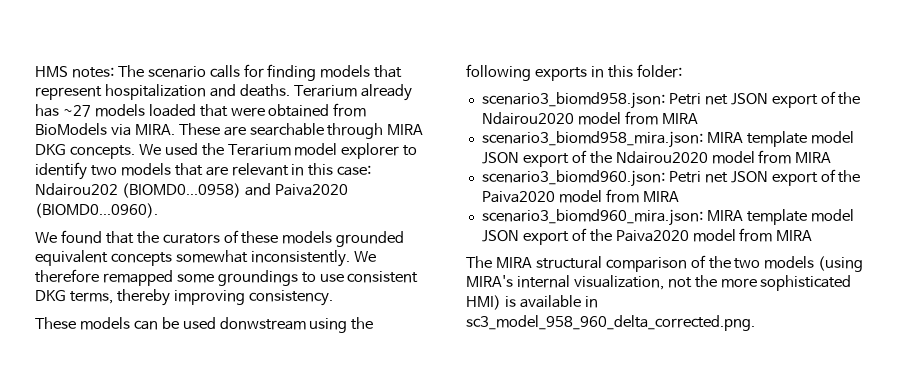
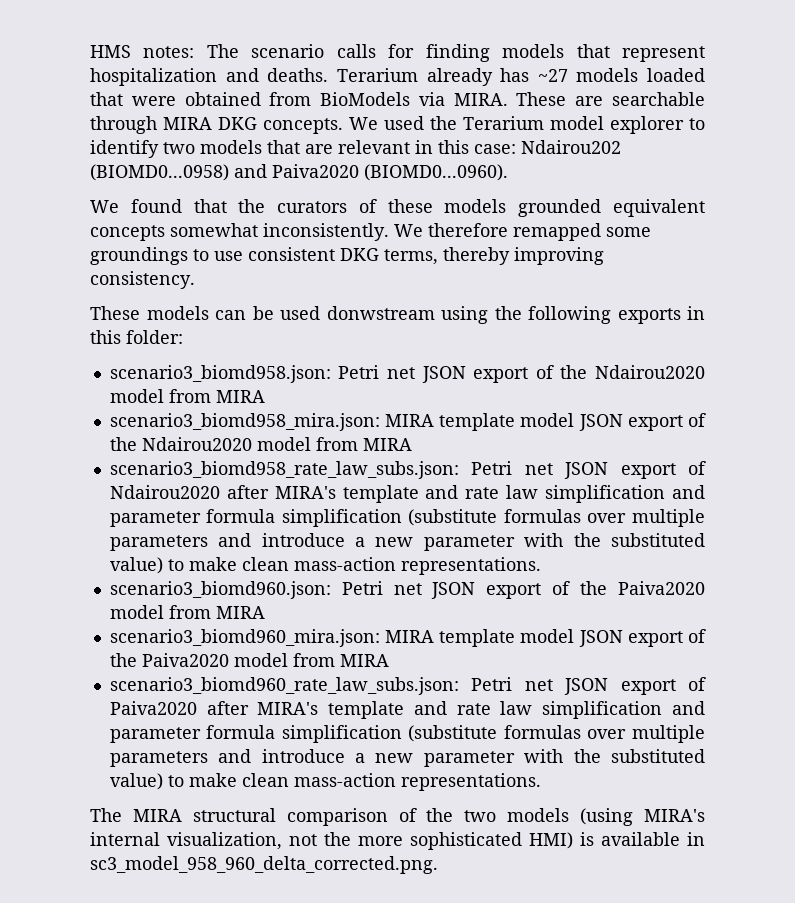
(832, 157) none -> [109,461,707,479] [109,485,705,503] [109,509,705,527] [109,533,705,551] [109,557,541,575] // scenario3_biomd958_rate_law_subs.json: Petri net JSON export of Ndairou2020 after MIRA's template and rate law simplification and parameter formula simplification (substitute formulas over multiple parameters and introduce a new parameter with the substituted value) to make clean mass-action representations.
(813, 235) none -> [109,677,707,695] [109,701,705,719] [109,725,705,743] [109,749,705,767] [109,773,541,791] // scenario3_biomd960_rate_law_subs.json: Petri net JSON export of Paiva2020 after MIRA's template and rate law simplification and parameter formula simplification (substitute formulas over multiple parameters and introduce a new parameter with the substituted value) to make clean mass-action representations.

